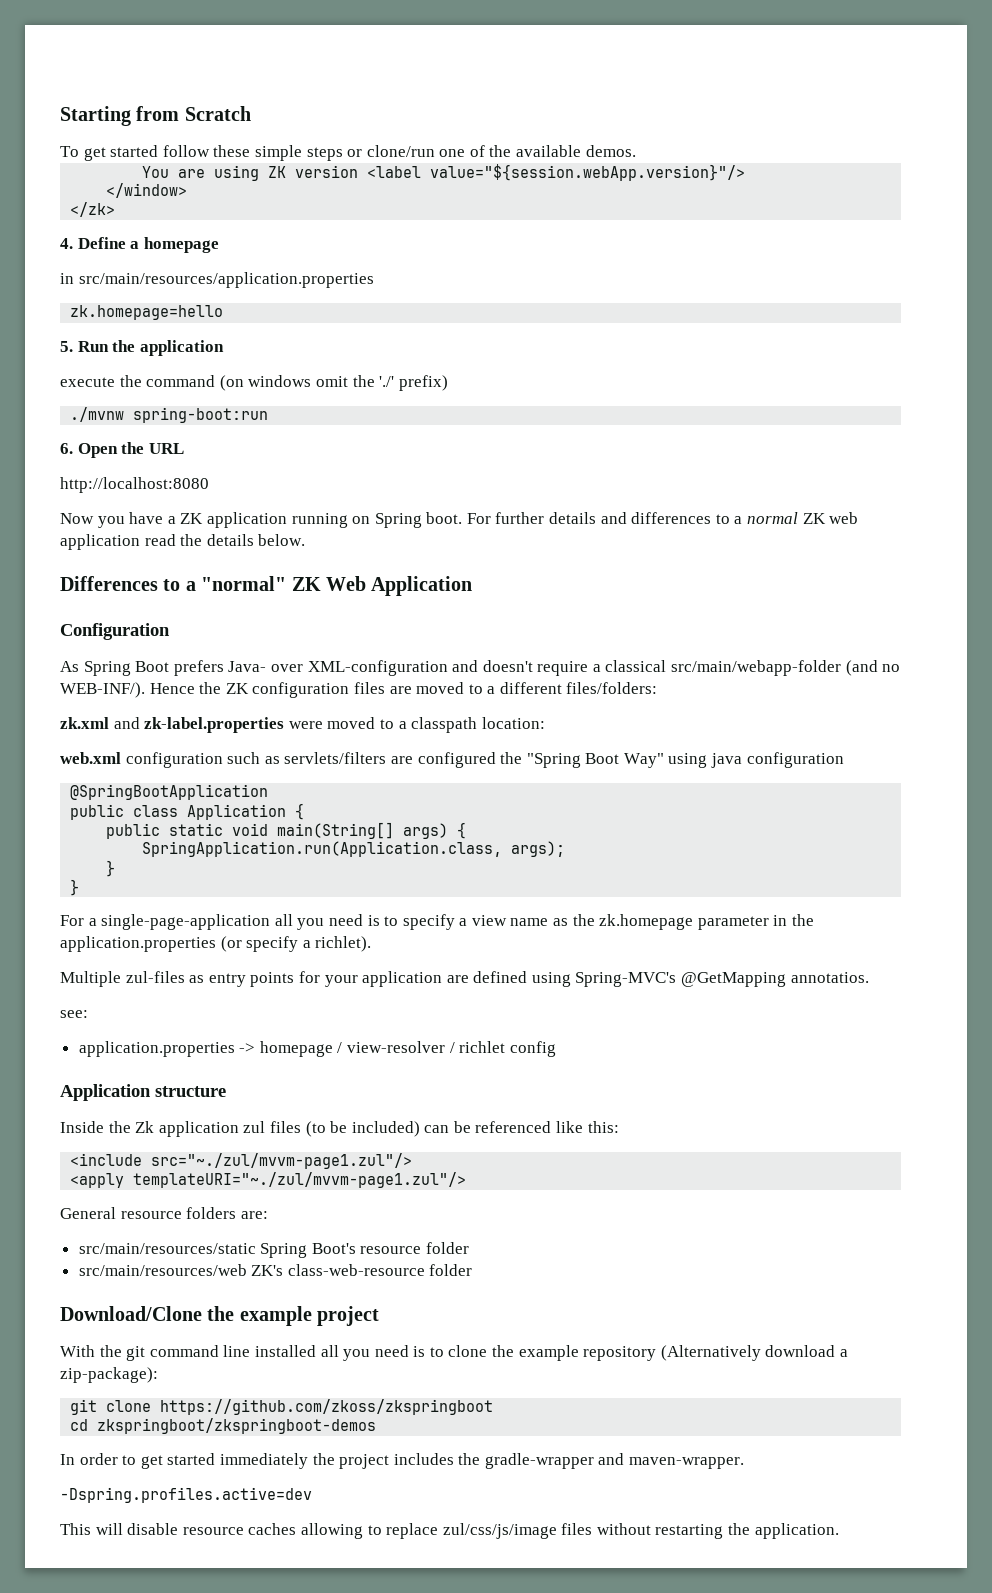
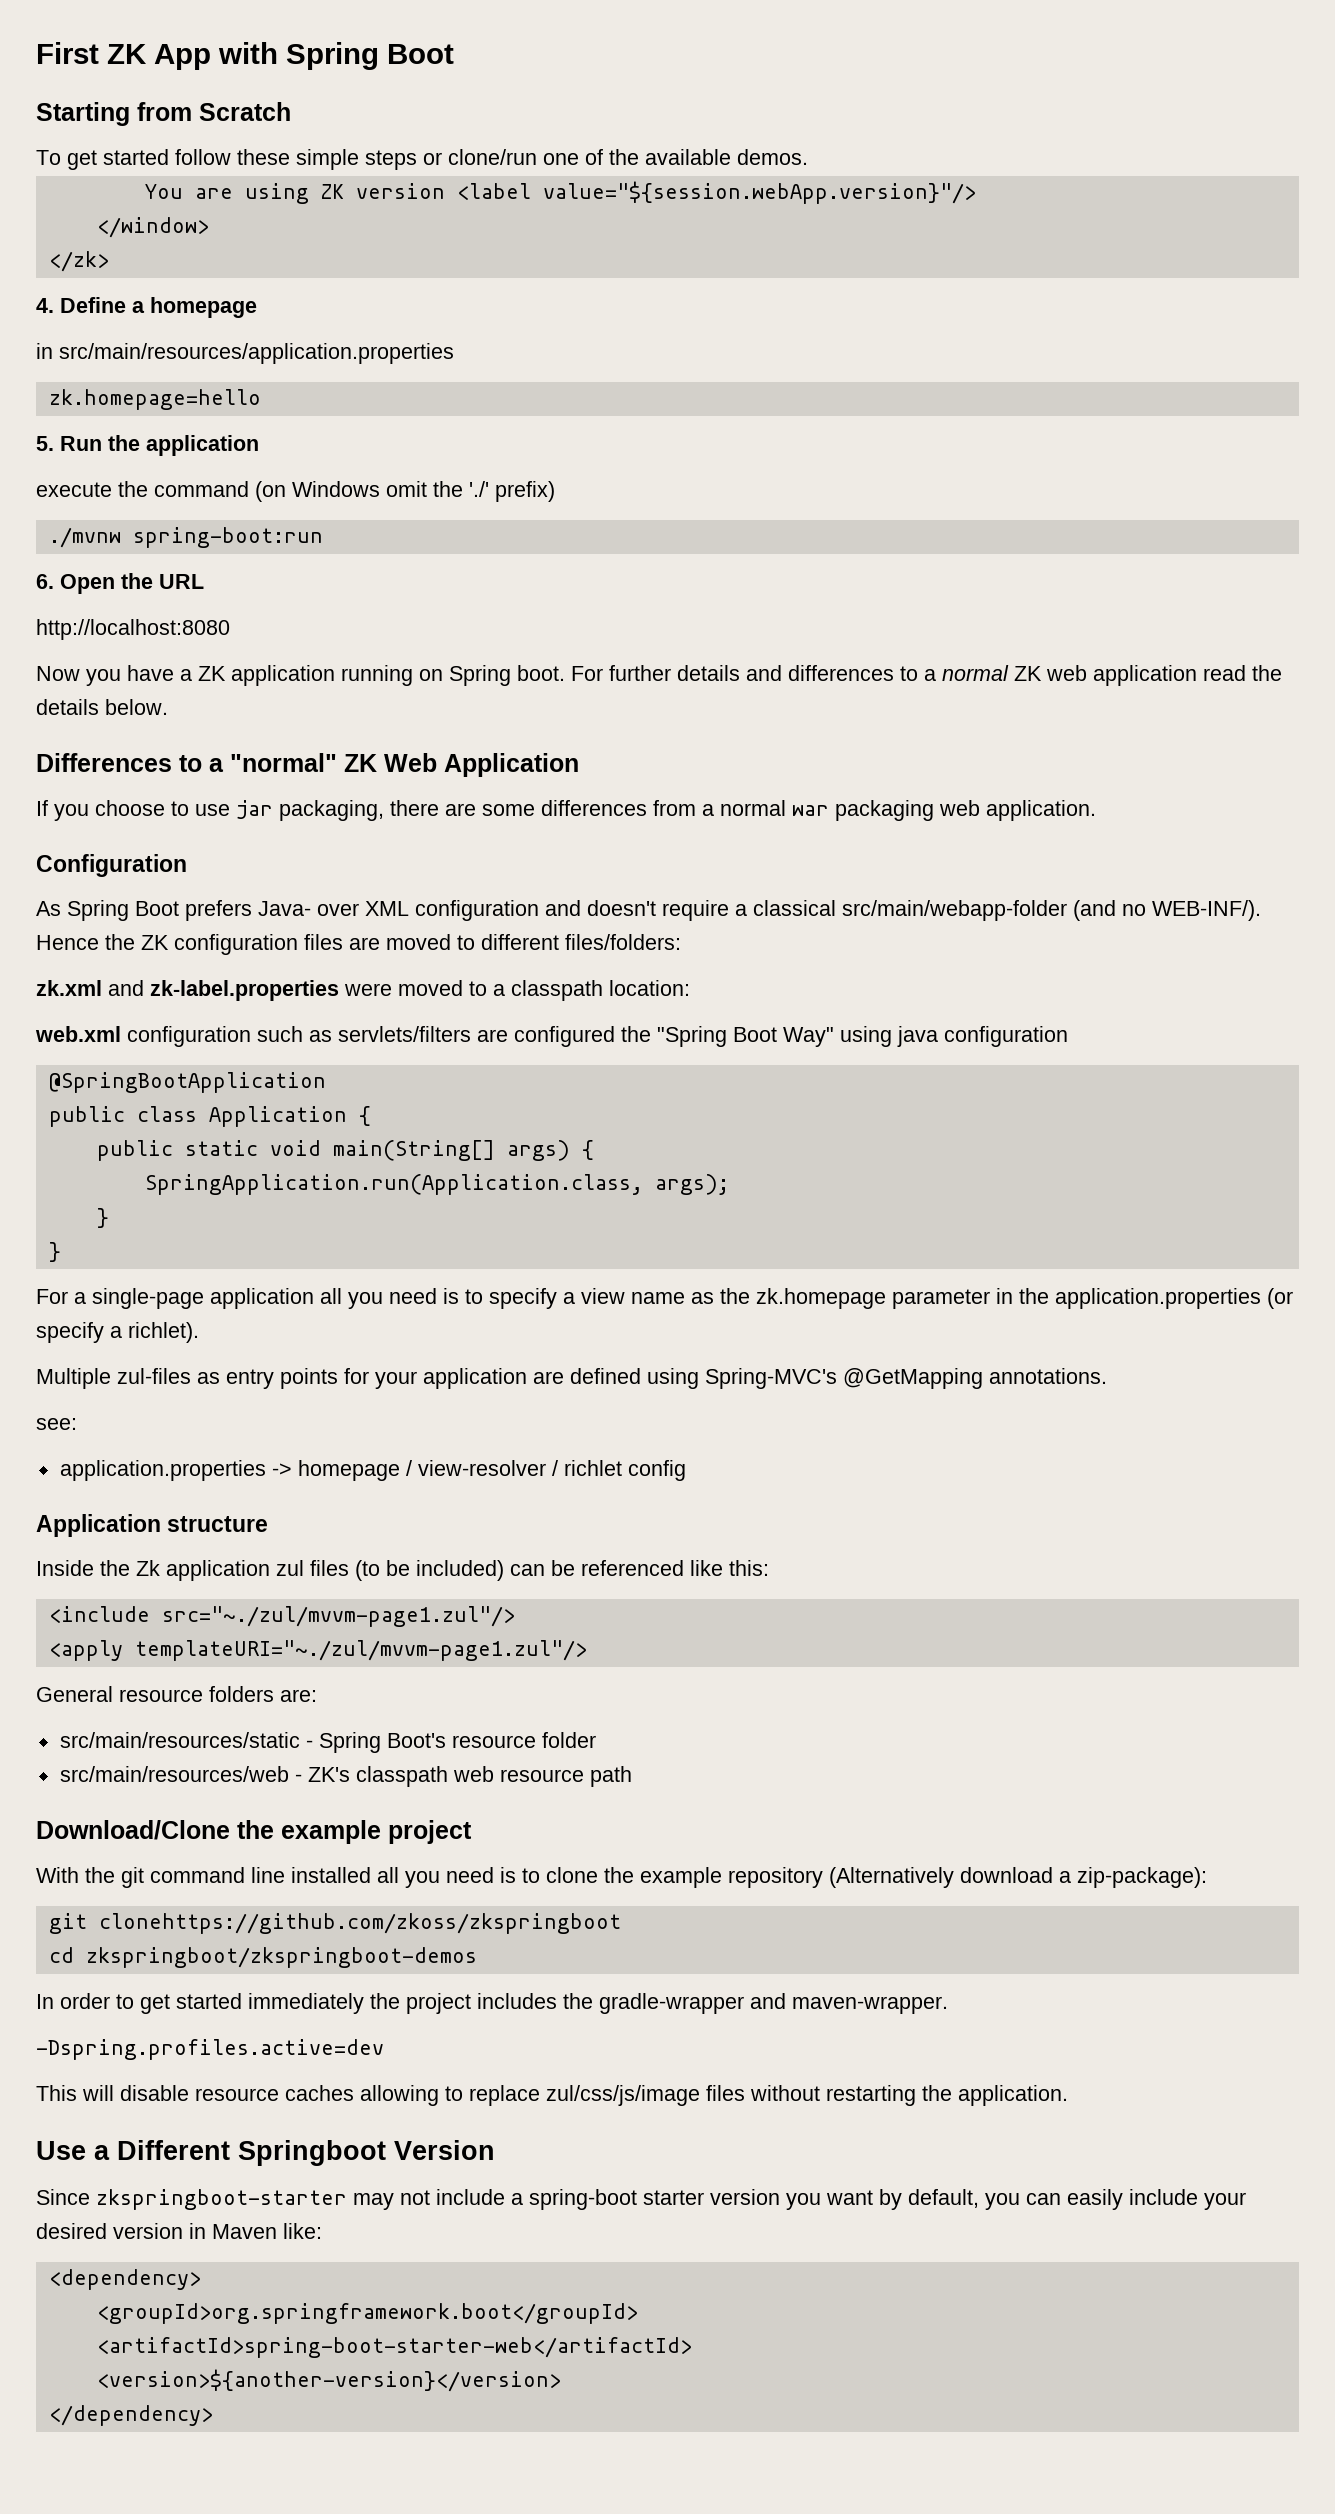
(60, 116) none -> [36,42,454,70] First ZK App with Spring Boot //
[248,375,312,387] windows -> [292,481,380,497] Windows
(473, 586) none -> [36,800,1096,821] // If you choose to use jar packaging, there are some differences from a normal war packaging web application.
[307,660,448,676] XML-configuration -> [365,900,539,921] XML configuration
[487,686,496,694] a -> (475, 942) none
[101,914,271,930] single-page-application -> [92,1288,314,1309] single-page application
[790,972,869,983] annotatios. -> [989,1368,1107,1384] annotations.
(256, 1248) none -> [305,1740,313,1748] -
[251,1264,473,1276] ZK's class-web-resource folder -> [294,1766,632,1787] - ZK's classpath web resource path
[106,1399,494,1415] clone https://github.com/zkoss/zkspringboot -> [98,1913,621,1934] clonehttps://github.com/zkoss/zkspringboot
(839, 1531) none -> [36,2140,495,2166] [36,2189,1246,2210] [36,2223,322,2239] [48,2269,201,2290] [96,2303,638,2324] [96,2337,692,2358] [96,2369,561,2392] [48,2405,213,2426] // Use a Different Springboot Version // Since zkspringboot-starter may not include a spring-boot starter version you want by default, you can easily include your desired version in Maven like: // <dependency> // <groupId>org.springframework.boot</groupId> // <artifactId>spring-boot-starter-web</artifactId> // <version>${another-version}</version> // </dependency>

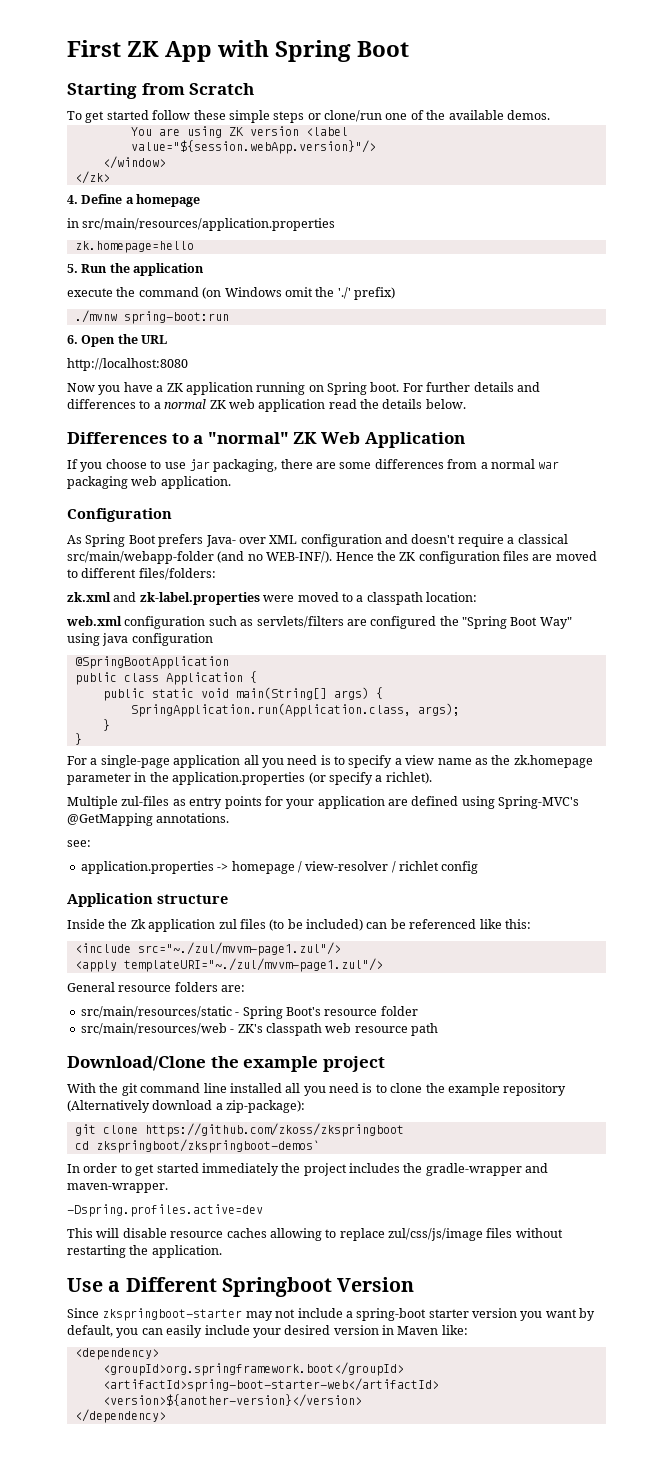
[98,1913,621,1934] clonehttps://github.com/zkoss/zkspringboot -> [102,1123,404,1137] clone https://github.com/zkoss/zkspringboot
[85,1947,477,1968] zkspringboot/zkspringboot-demos -> [95,1139,320,1153] zkspringboot/zkspringboot-demos`

